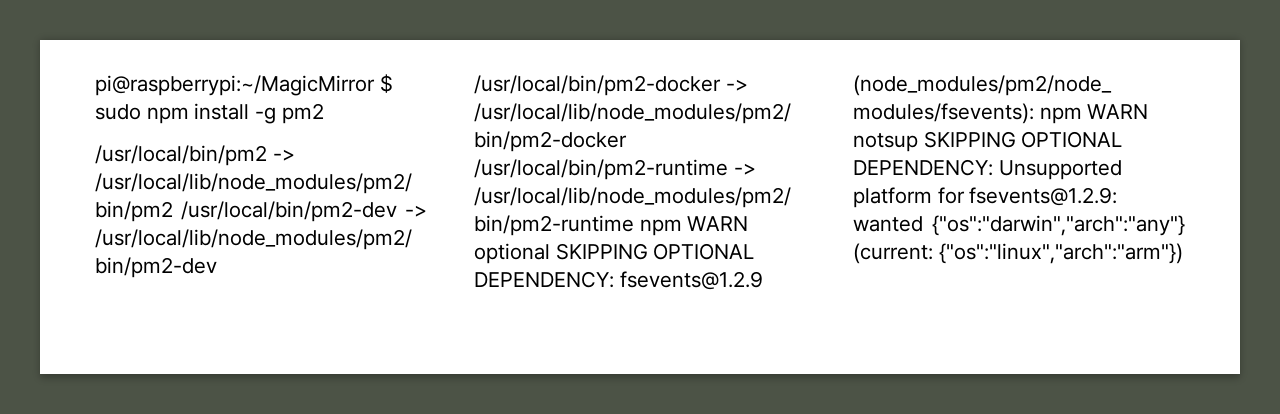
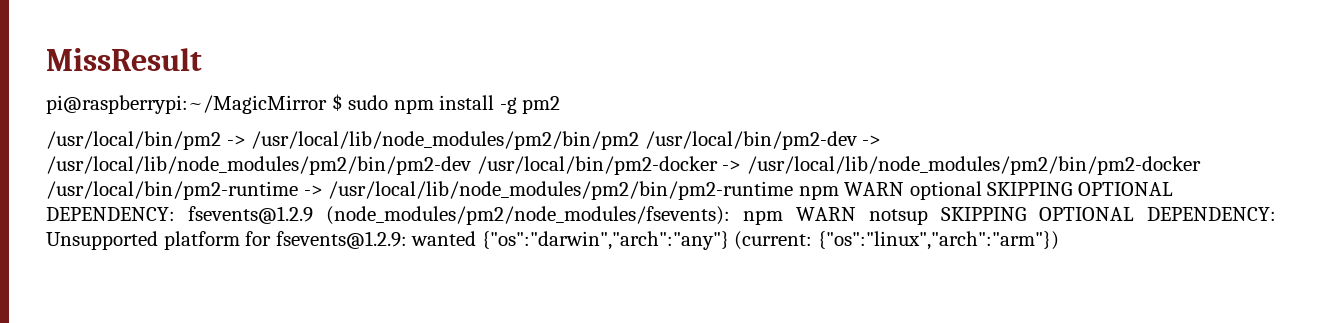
(95, 85) none -> [46,48,202,71] MissResult //

